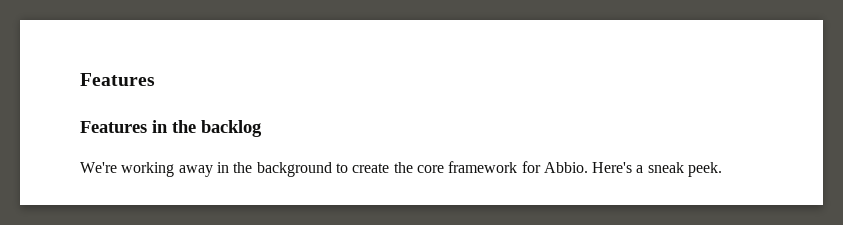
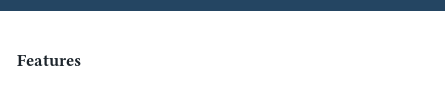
[80,73,155,86] [80,120,262,137] [80,161,723,177] Features // Features in the backlog // We're working away in the background to create the core framework for Abbio. Here's a sneak peek. -> [17,54,81,66] Features

